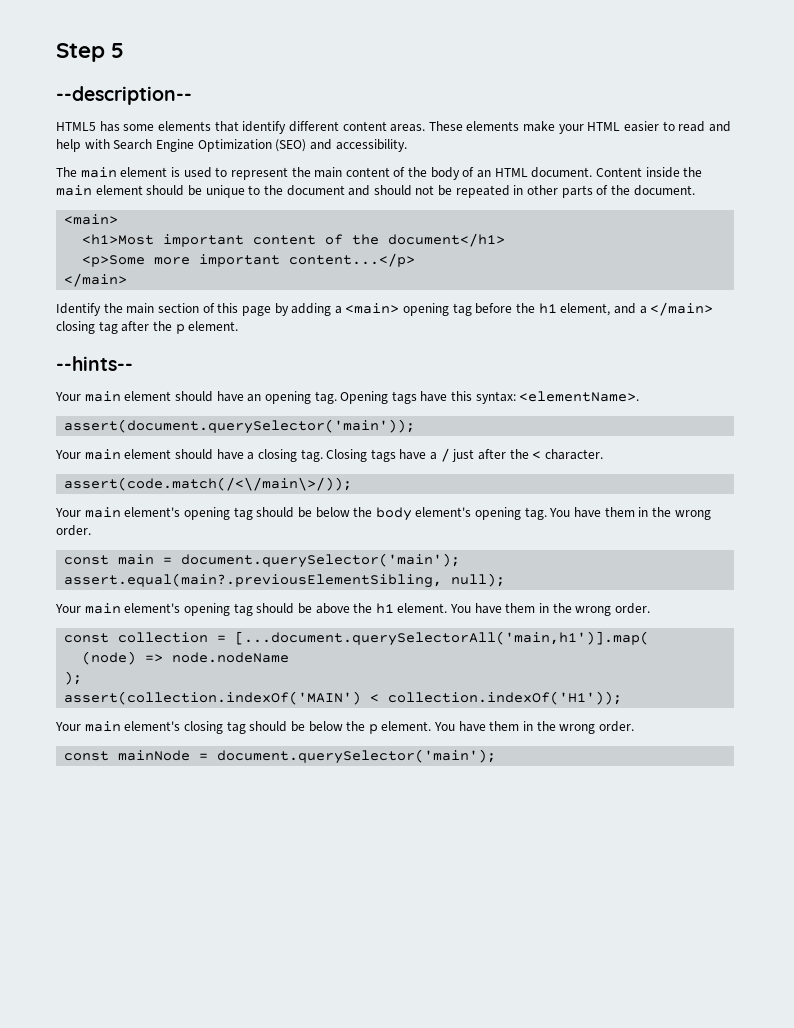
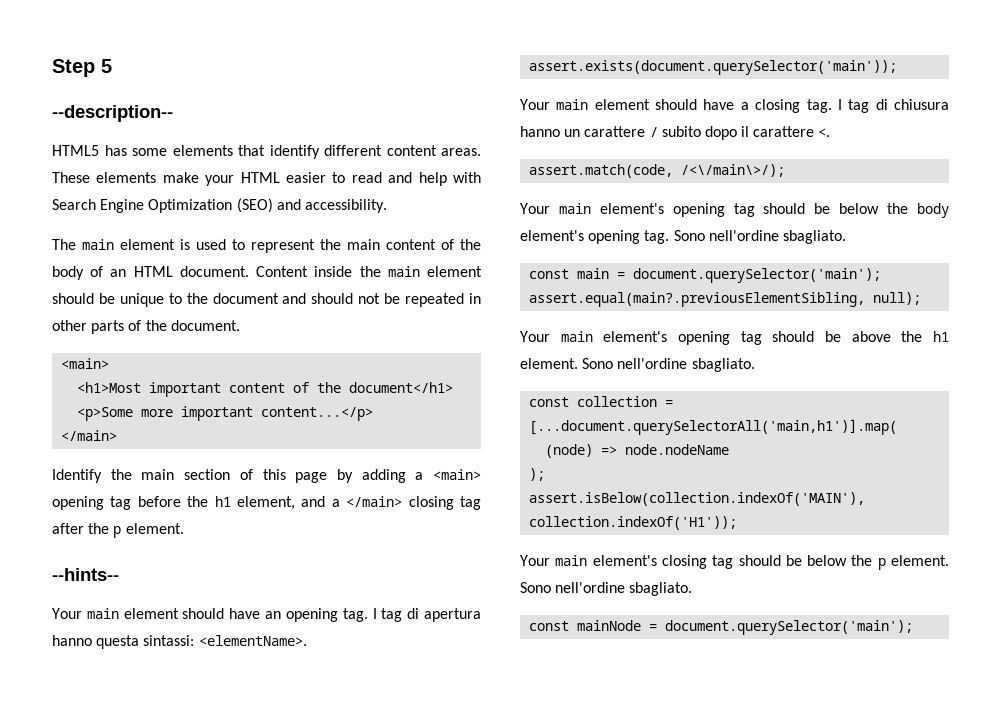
[340,391,516,404] Opening tags have this syntax: -> [372,608,481,622] [52,635,195,649] I tag di apertura hanno questa sintassi:
[64,419,416,434] assert(document.querySelector('main')); -> [529,60,898,75] assert.exists(document.querySelector('main'));
[326,448,603,462] [64,477,353,491] Closing tags have a / just after the < character. // assert(code.match(/<\/main\>/)); -> [837,99,950,113] [520,126,831,140] [529,164,786,178] I tag di chiusura hanno un carattere / subito dopo il carattere <. // assert.match(code, /<\/main\>/);
[549,507,711,520] [56,525,91,536] You have them in the wrong order. -> [673,230,846,244] Sono nell'ordine sbagliato.
[450,603,650,616] You have them in the wrong order. -> [582,358,755,372] Sono nell'ordine sbagliato.
[64,691,380,705] assert(collection.indexOf('MAIN') < -> [529,492,866,506] assert.isBelow(collection.indexOf('MAIN'),
[434,721,634,734] You have them in the wrong order. -> [520,582,693,596] Sono nell'ordine sbagliato.

